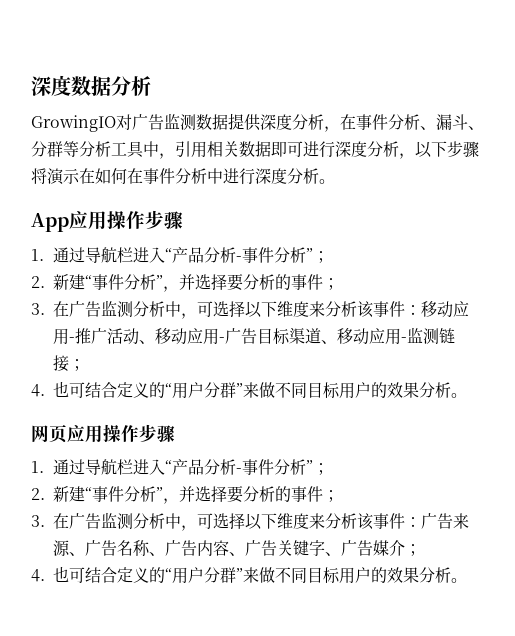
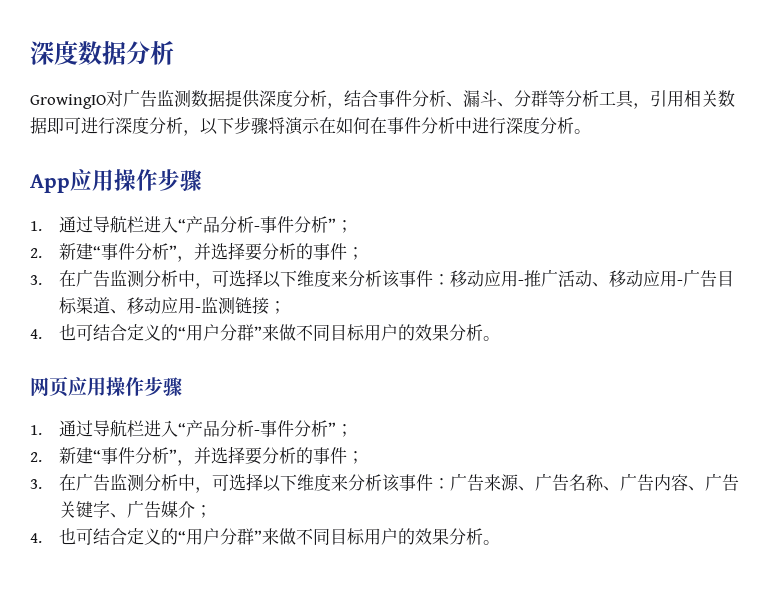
[340,114,356,130] 在 -> [344,90,378,107] 结合
[143,141,159,157] 中 -> (634, 99) none

